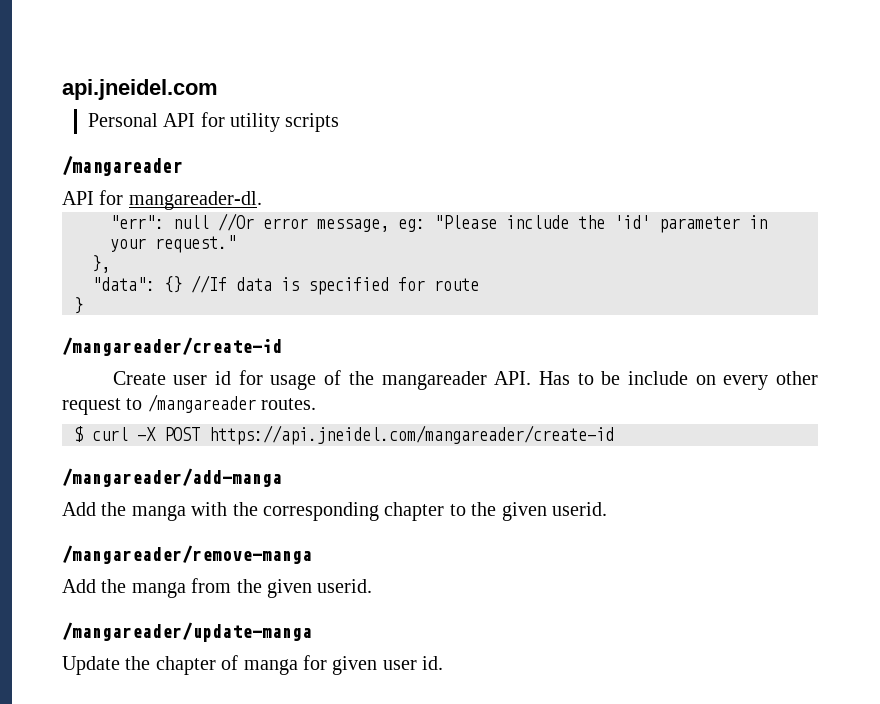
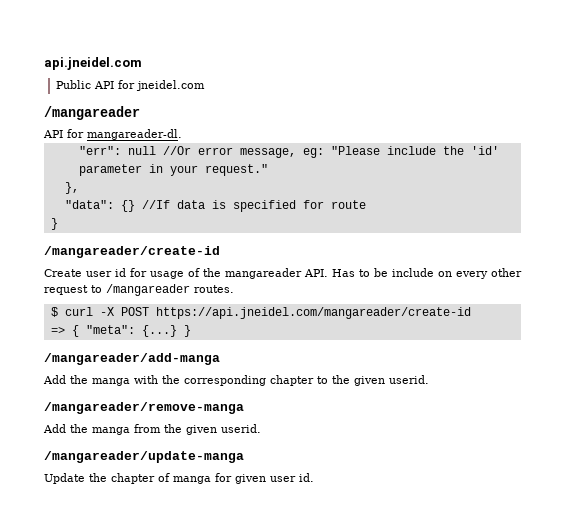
[87,112,340,132] Personal API for utility scripts -> [56,80,206,91] Public API for jneidel.com
(614, 435) none -> [50,325,191,337] // => { "meta": {...} }

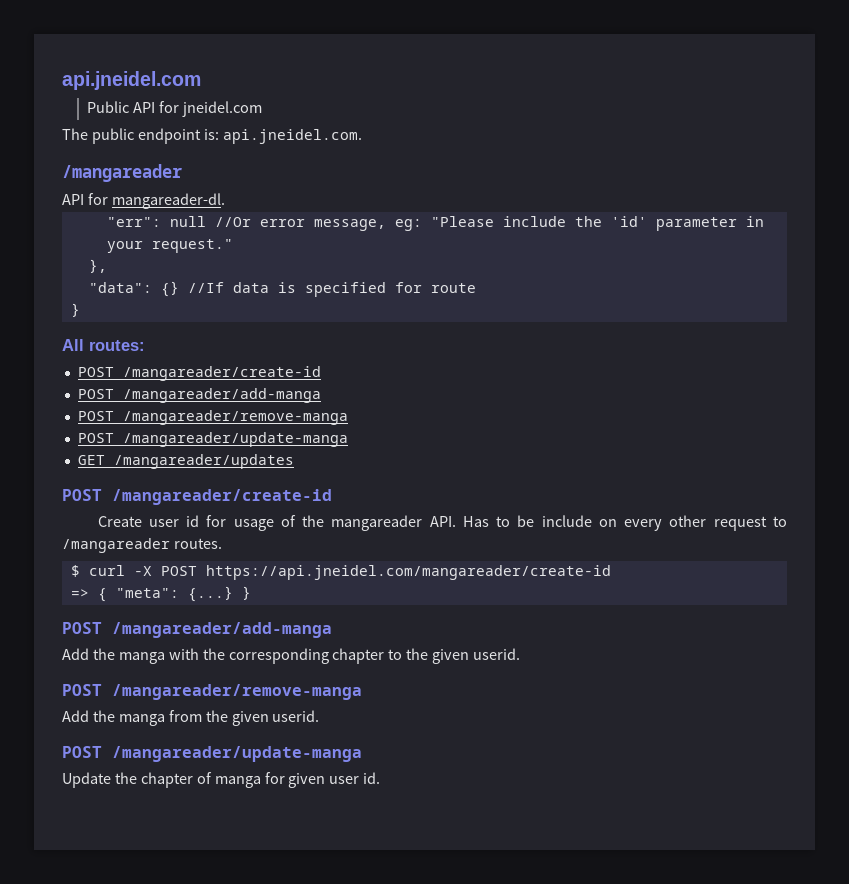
(206, 85) none -> [62,128,362,144] // The public endpoint is: api.jneidel.com.
(58, 224) none -> [62,339,145,351] [77,366,321,381] [77,388,321,403] [77,410,348,425] [77,432,348,447] [77,454,294,469] [62,489,102,501] All routes: // POST /mangareader/create-id // POST /mangareader/add-manga // POST /mangareader/remove-manga // POST /mangareader/update-manga // GET /mangareader/updates // POST
(191, 331) none -> [62,622,102,634] POST
(429, 379) none -> [62,684,102,696] POST
(261, 428) none -> [62,746,102,758] POST

